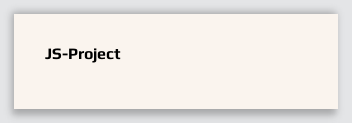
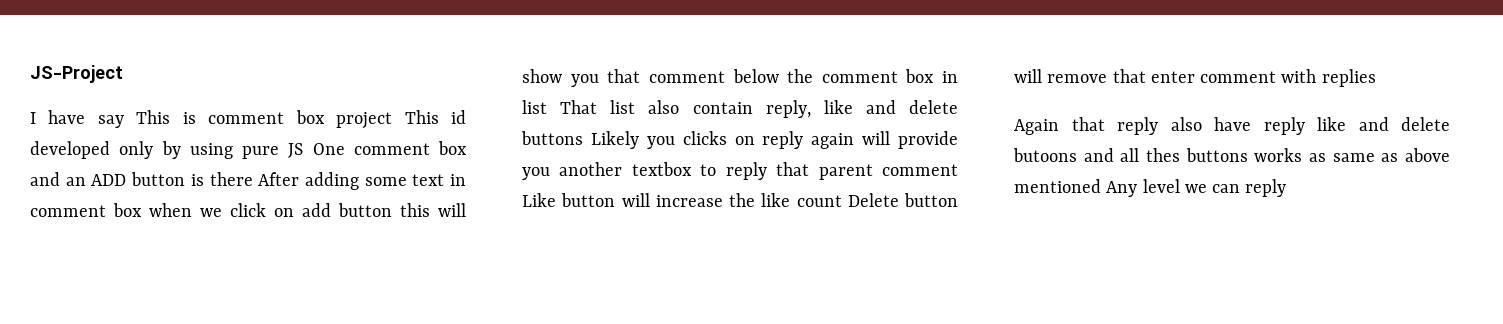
(121, 55) none -> [30,110,467,129] [30,141,467,159] [30,172,466,190] [30,203,466,217] [522,69,958,87] [522,100,958,118] [521,131,958,149] [522,162,958,180] [522,193,958,207] [1014,69,1376,87] [1014,117,1450,135] [1013,148,1450,162] [1014,179,1287,197] // I have say This is comment box project This id developed only by using pure JS One comment box and an ADD button is there After adding some text in comment box when we click on add button this will show you that comment below the comment box in list That list also contain reply, like and delete buttons Likely you clicks on reply again will provide you another textbox to reply that parent comment Like button will increase the like count Delete button will remove that enter comment with replies // Again that reply also have reply like and delete butoons and all thes buttons works as same as above mentioned Any level we can reply

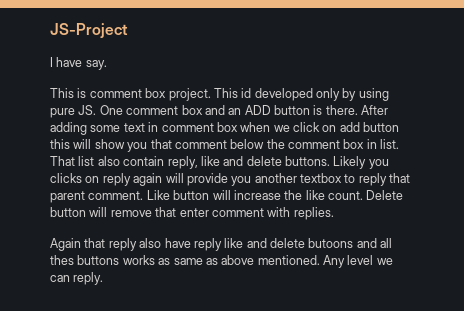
[97,115,124,128] say -> [85,60,107,70] say. //
[336,112,393,129] project -> [168,88,211,101] project.
[288,143,304,158] JS -> [78,105,97,115] JS.
[209,172,253,186] there -> [325,105,358,115] there.
[522,100,547,114] list -> [380,139,400,149] list.
[521,131,583,145] buttons -> [285,156,330,166] buttons.
[882,164,958,176] comment -> [88,191,144,200] comment.
[796,195,842,207] count -> [328,191,363,200] count.
[1321,69,1376,87] replies -> [293,207,334,220] replies.
[1014,179,1101,193] mentioned -> [257,255,320,265] mentioned.
[1245,179,1287,197] reply -> [73,272,104,285] reply.

